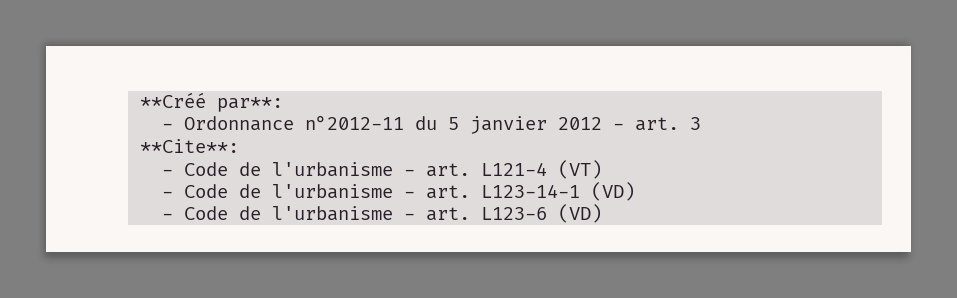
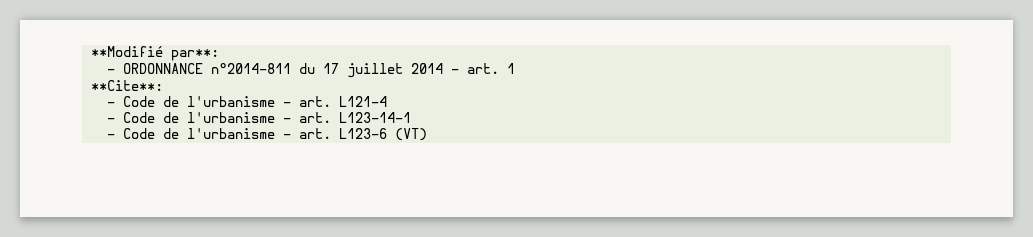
[140,92,206,108] **Créé -> [91,46,164,57] **Modifié
[184,115,701,134] Ordonnance n°2012-11 du 5 janvier 2012 - art. 3 -> [123,63,516,78] ORDONNANCE n°2014-811 du 17 juillet 2014 - art. 1
[558,160,602,179] (VT) -> (388, 101) none
[591,182,635,201] (VD) -> (412, 117) none
[558,204,602,223] (VD) -> [395,128,428,141] (VT)

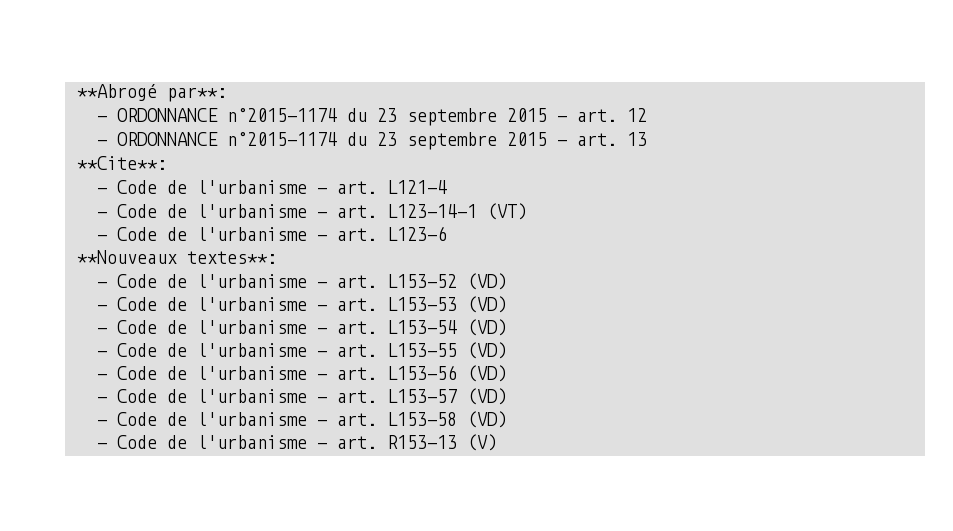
[91,46,164,57] **Modifié -> [77,84,158,101] **Abrogé
[211,63,516,78] n°2014-811 du 17 juillet 2014 - art. 1 -> [227,108,648,126] [97,132,648,150] n°2015-1174 du 23 septembre 2015 - art. 12 // - ORDONNANCE n°2015-1174 du 23 septembre 2015 - art. 13
(412, 117) none -> [487,203,528,220] (VT)
[395,128,428,141] (VT) -> [77,250,278,264] [97,273,508,290] [97,296,508,313] [97,319,508,336] [97,342,508,359] [97,365,508,382] [97,388,508,405] [97,411,508,428] [97,434,498,451] // **Nouveaux textes**: // - Code de l'urbanisme - art. L153-52 (VD) // - Code de l'urbanisme - art. L153-53 (VD) // - Code de l'urbanisme - art. L153-54 (VD) // - Code de l'urbanisme - art. L153-55 (VD) // - Code de l'urbanisme - art. L153-56 (VD) // - Code de l'urbanisme - art. L153-57 (VD) // - Code de l'urbanisme - art. L153-58 (VD) // - Code de l'urbanisme - art. R153-13 (V)

